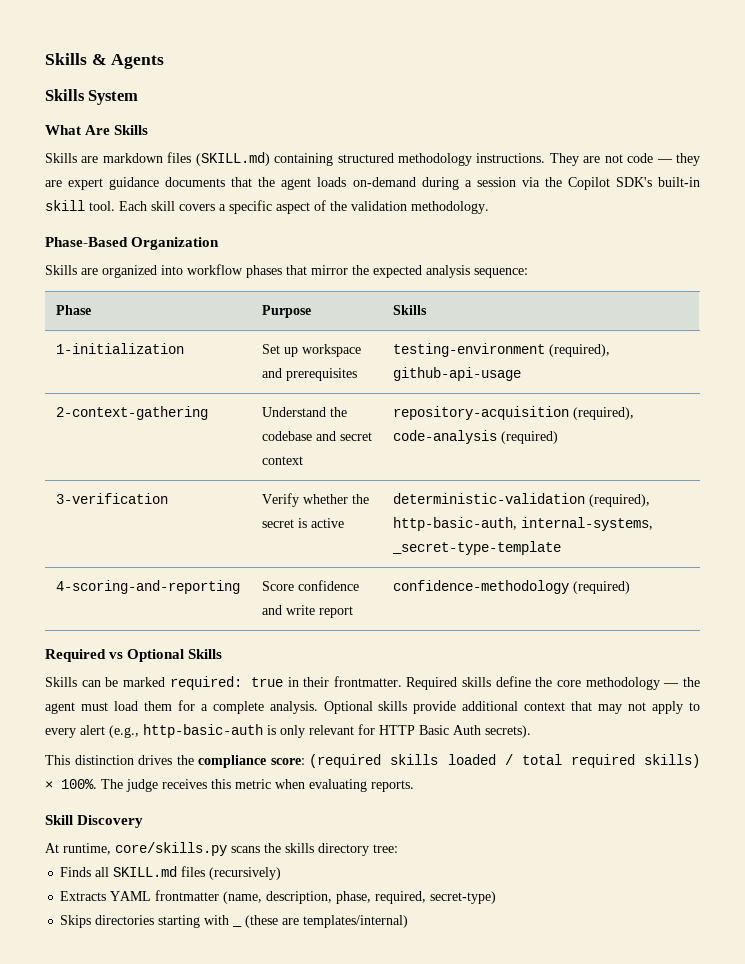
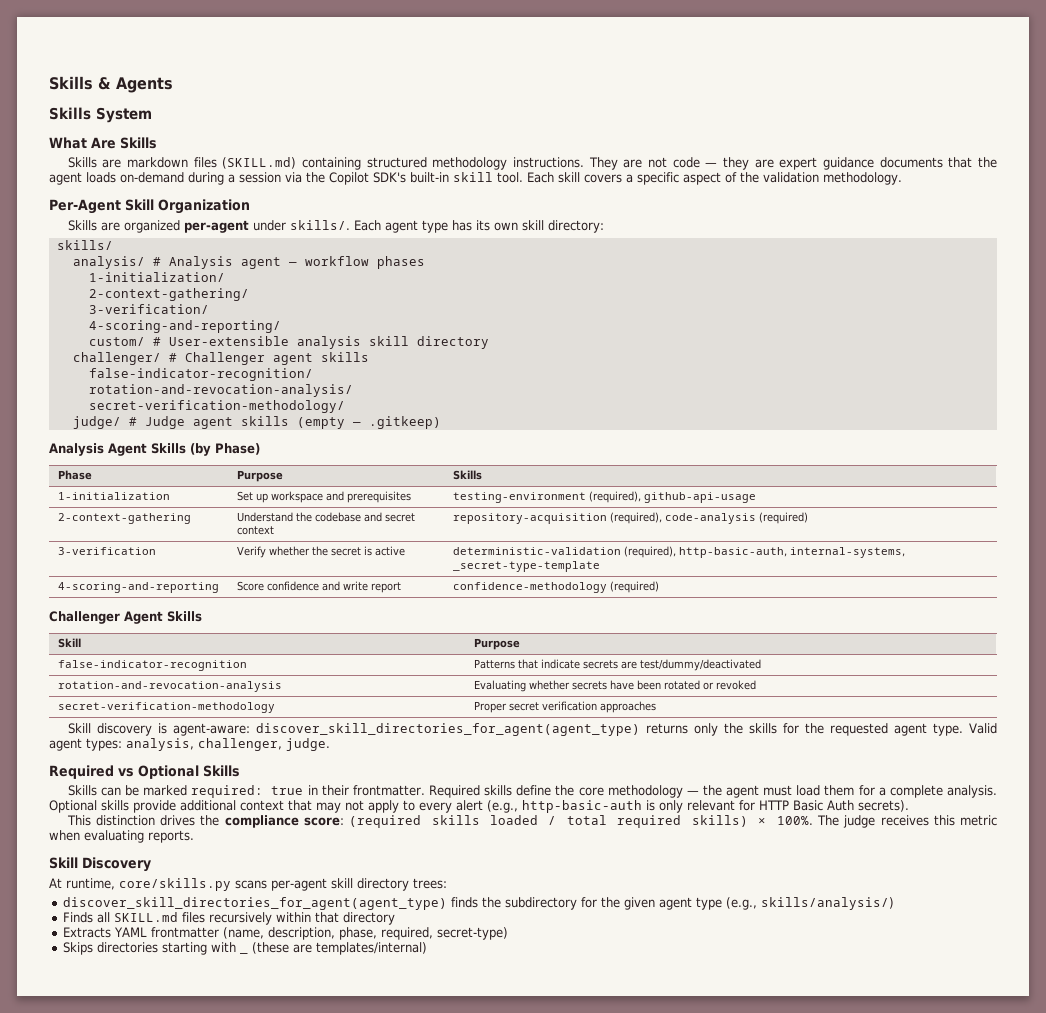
[45,237,128,247] Phase-Based -> [49,199,154,214] Per-Agent Skill
[161,264,528,278] into workflow phases that mirror the expected analysis sequence: -> [183,220,604,233] [56,240,113,250] [72,256,425,269] [88,272,225,282] [88,288,249,301] [88,304,209,314] [88,320,281,333] [88,336,489,349] [72,352,369,365] [88,368,313,381] [88,384,353,397] [88,400,345,413] [72,416,441,429] [49,443,260,456] per-agent under skills/. Each agent type has its own skill directory: // skills/ // analysis/ # Analysis agent — workflow phases // 1-initialization/ // 2-context-gathering/ // 3-verification/ // 4-scoring-and-reporting/ // custom/ # User-extensible analysis skill directory // challenger/ # Challenger agent skills // false-indicator-recognition/ // rotation-and-revocation-analysis/ // secret-verification-methodology/ // judge/ # Judge agent skills (empty — .gitkeep) // Analysis Agent Skills (by Phase)
(630, 587) none -> [49,611,202,624] [58,638,82,648] [474,638,521,650] [58,660,248,671] [474,659,762,671] [58,681,283,692] [474,680,757,692] [58,702,276,713] [474,701,657,713] [67,723,998,736] [49,738,330,751] // Challenger Agent Skills // Skill | Purpose // false-indicator-recognition | Patterns that indicate secrets are test/dummy/deactivated // rotation-and-revocation-analysis | Evaluating whether secrets have been rotated or revoked // secret-verification-methodology | Proper secret verification approaches // Skill discovery is agent-aware: discover_skill_directories_for_agent(agent_type) returns only the skills for the requested agent type. Valid agent types: analysis, challenger, judge.
[264,843,398,856] the skills directory tree: -> [271,878,447,891] [62,897,894,910] per-agent skill directory trees: // discover_skill_directories_for_agent(agent_type) finds the subdirectory for the given agent type (e.g., skills/analysis/)
[209,867,282,880] (recursively) -> [208,912,395,925] recursively within that directory

